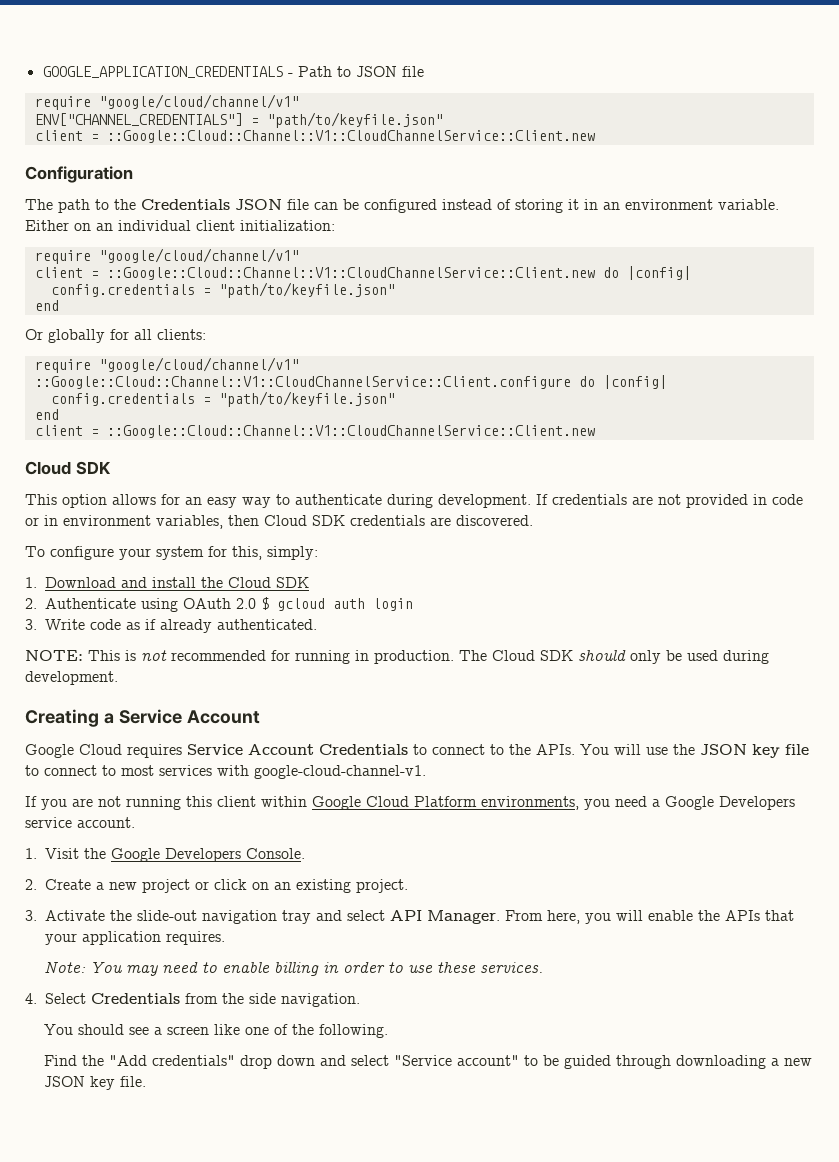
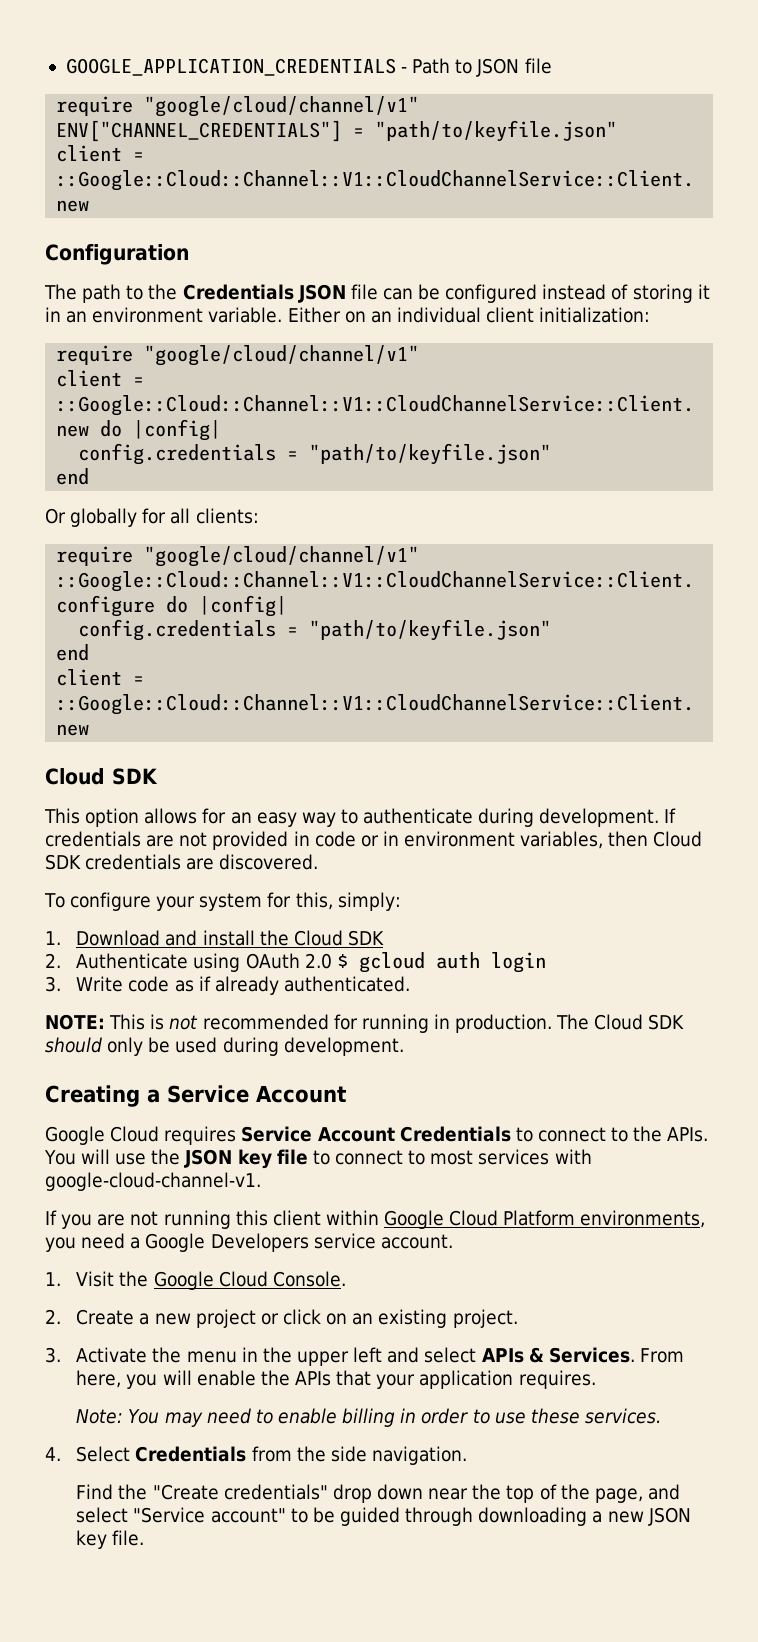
[165,848,241,862] Developers -> [218,1271,268,1287] Cloud
[137,910,500,924] slide-out navigation tray and select API Manager. -> [186,1347,635,1366] menu in the upper left and select APIs & Services.
[44,1024,389,1038] // You should see a screen like one of the following. -> (468, 1455) none
[109,1055,148,1066] "Add -> [152,1484,219,1500] "Create
(316, 1060) none -> [428,1484,643,1503] near the top of the page,

